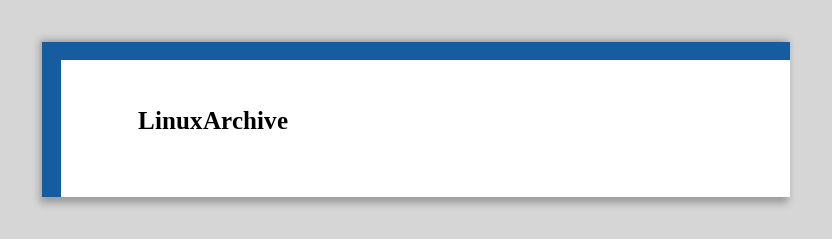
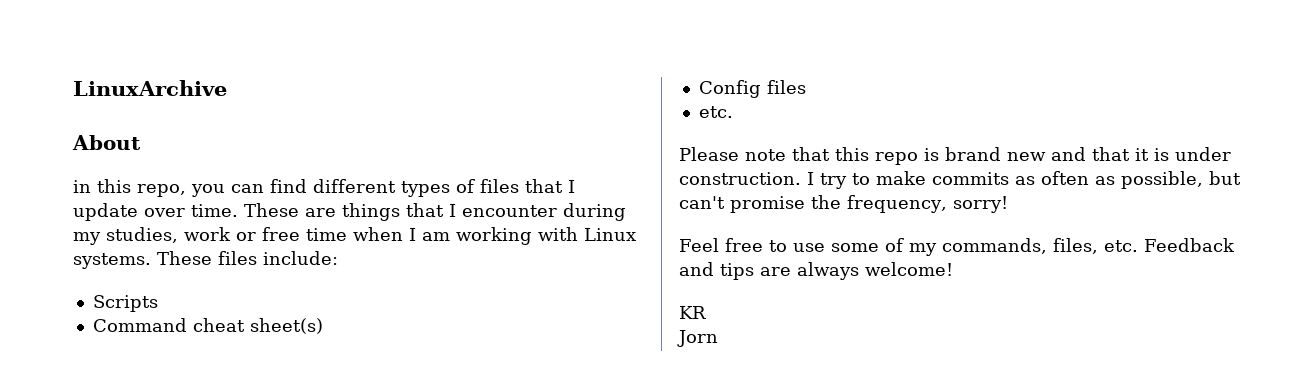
(288, 120) none -> [72,135,141,150] [73,179,575,197] [73,203,626,221] [73,227,636,245] [73,251,338,269] [92,295,158,312] [92,318,323,334] [698,80,806,98] [698,106,733,118] [679,147,1231,165] [679,171,1241,189] [679,195,1008,213] [679,238,1235,256] [679,262,953,280] [679,306,706,319] [677,330,718,347] // About // in this repo, you can find different types of files that I update over time. These are things that I encounter during my studies, work or free time when I am working with Linux systems. These files include: // Scripts // Command cheat sheet(s) // Config files // etc. // Please note that this repo is brand new and that it is under construction. I try to make commits as often as possible, but can't promise the frequency, sorry! // Feel free to use some of my commands, files, etc. Feedback and tips are always welcome! // KR // Jorn

